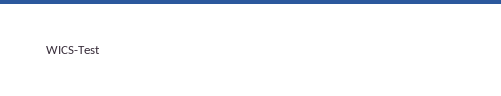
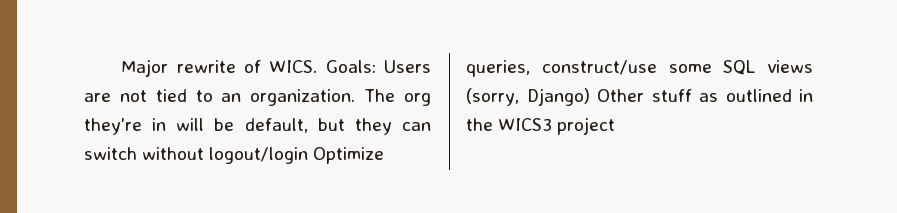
[46,46,100,54] WICS-Test -> [121,59,431,77] [84,89,431,106] [84,118,431,135] [84,147,385,164] [466,60,813,77] [466,88,813,106] [466,117,616,135] Major rewrite of WICS. Goals: Users are not tied to an organization. The org they're in will be default, but they can switch without logout/login Optimize queries, construct/use some SQL views (sorry, Django) Other stuff as outlined in the WICS3 project

